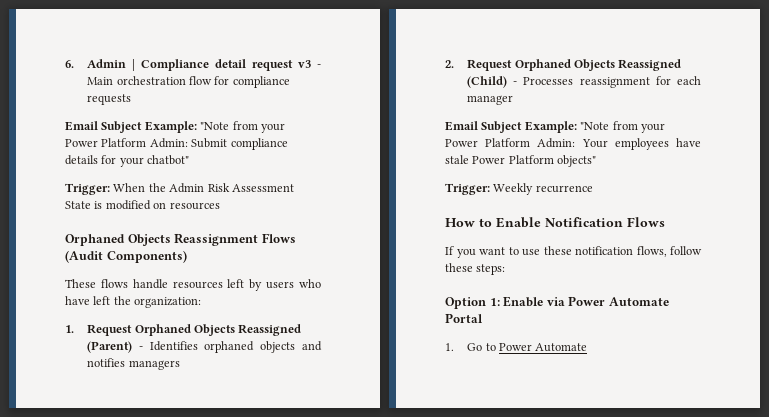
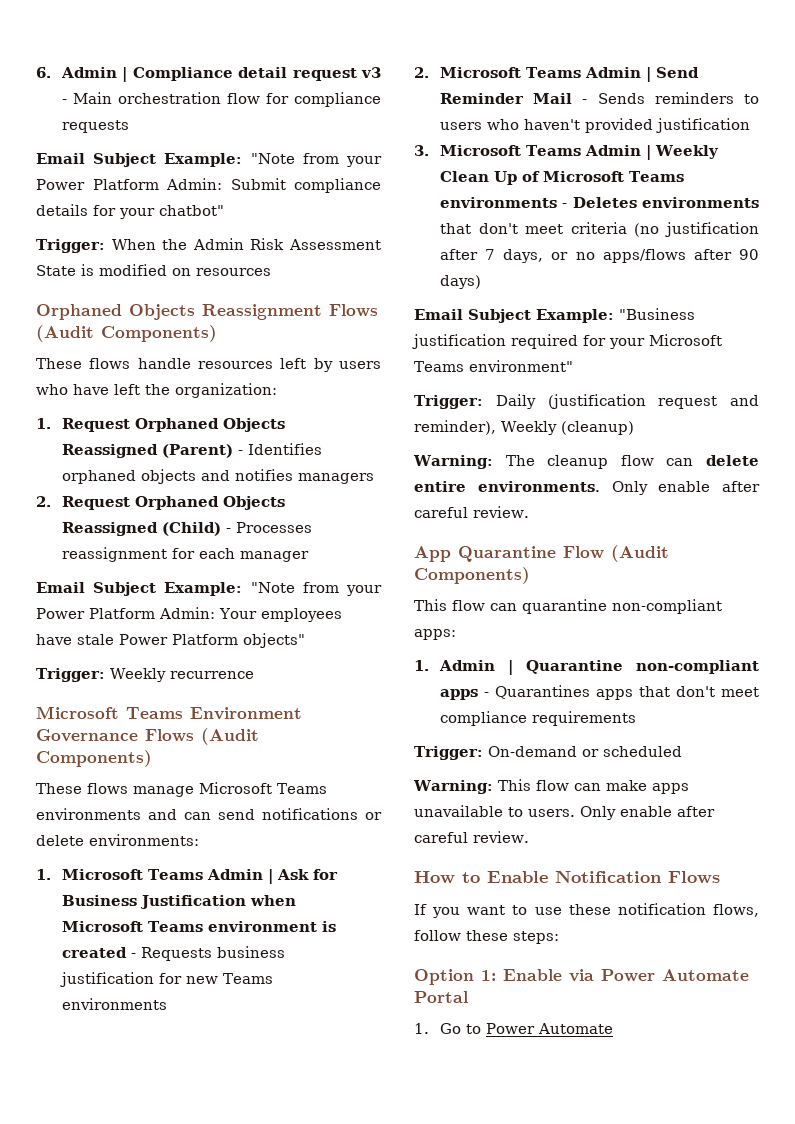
(593, 189) none -> [36,706,302,720] [36,728,259,745] [36,750,152,767] [36,782,327,797] [36,808,382,820] [36,834,199,846] [36,869,338,884] [62,895,297,909] [62,921,336,932] [62,946,286,961] [60,972,274,987] [62,998,168,1010] [414,67,699,82] [440,92,759,104] [440,118,751,133] [414,145,719,160] [440,171,685,185] [440,197,759,208] [440,222,759,237] [440,249,759,263] [440,275,482,289] [414,308,695,323] [412,334,722,349] [414,360,573,372] [414,394,759,409] [414,420,634,435] [413,455,759,469] [414,481,760,495] [414,506,529,518] [414,545,669,562] [414,567,530,584] [414,599,722,614] [414,629,456,640] [414,660,759,675] [440,685,759,700] [440,711,637,726] [414,746,682,760] [413,779,689,794] [414,805,715,820] [414,831,529,843] // Microsoft Teams Environment Governance Flows (Audit Components) // These flows manage Microsoft Teams environments and can send notifications or delete environments: // 1. Microsoft Teams Admin | Ask for Business Justification when Microsoft Teams environment is created - Requests business justification for new Teams environments // 2. Microsoft Teams Admin | Send Reminder Mail - Sends reminders to users who haven't provided justification // 3. Microsoft Teams Admin | Weekly Clean Up of Microsoft Teams environments - Deletes environments that don't meet criteria (no justification after 7 days, or no apps/flows after 90 days) // Email Subject Example: "Business justification required for your Microsoft Teams environment" // Trigger: Daily (justification request and reminder), Weekly (cleanup) // Warning: The cleanup flow can delete entire environments. Only enable after careful review. // App Quarantine Flow (Audit Components) // This flow can quarantine non-compliant apps: // 1. Admin | Quarantine non-compliant apps - Quarantines apps that don't meet compliance requirements // Trigger: On-demand or scheduled // Warning: This flow can make apps unavailable to users. Only enable after careful review.

